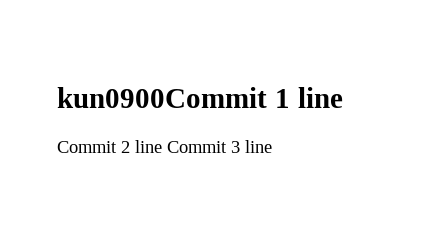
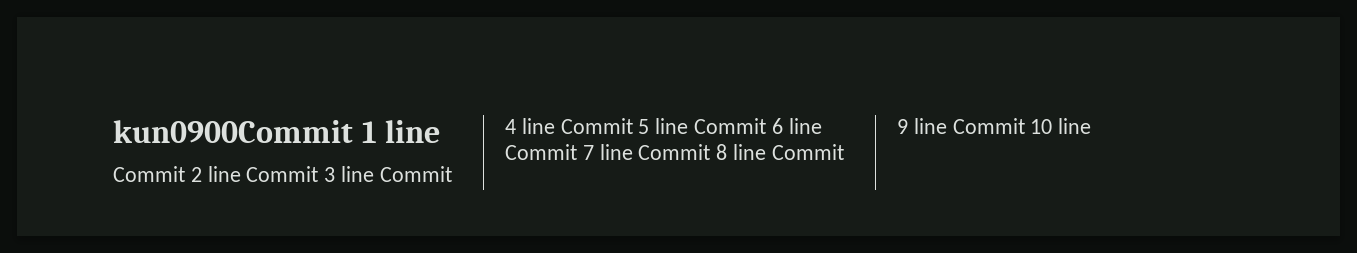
(272, 146) none -> [379,166,452,182] [505,118,822,134] [505,144,844,160] [897,118,1092,134] Commit 4 line Commit 5 line Commit 6 line Commit 7 line Commit 8 line Commit 9 line Commit 10 line

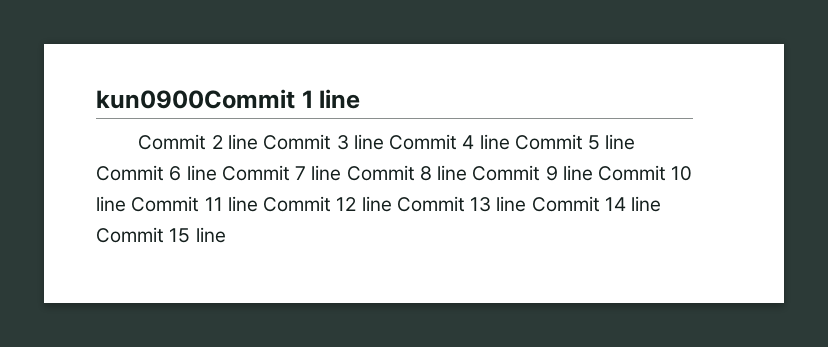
(1092, 126) none -> [131,196,662,212] [96,227,226,243] Commit 11 line Commit 12 line Commit 13 line Commit 14 line Commit 15 line

